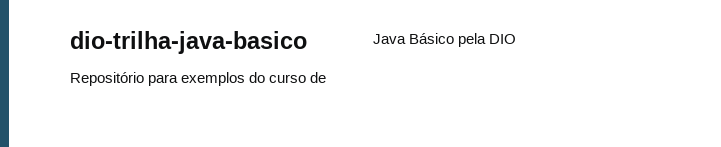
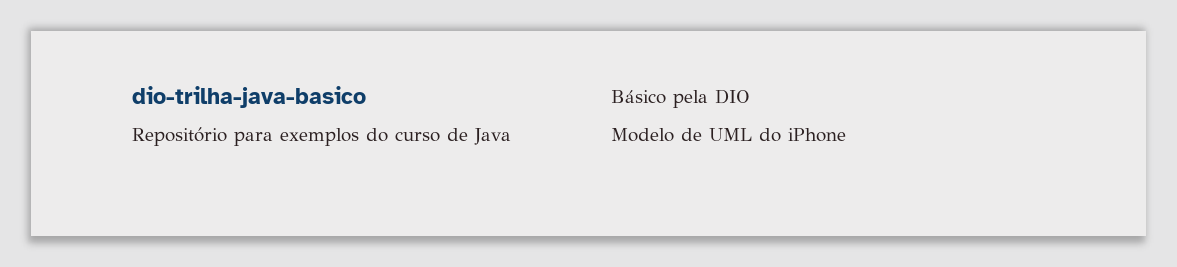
(517, 39) none -> [611,128,846,142] // Modelo de UML do iPhone

